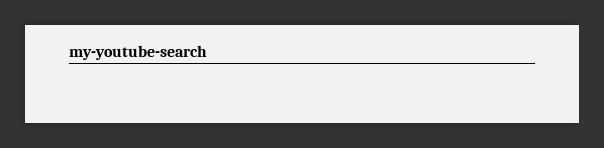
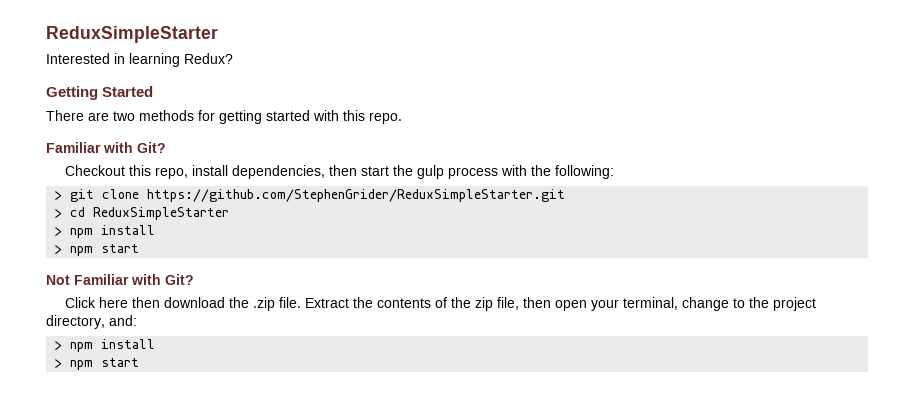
[69,45,207,60] my-youtube-search -> [46,26,218,43] [46,53,233,67] [46,86,154,100] [46,110,402,124] [46,142,166,153] [65,165,615,179] [54,189,566,202] [54,207,230,220] [54,225,156,238] [54,244,140,256] [46,274,194,285] [65,297,817,311] [46,315,137,329] [54,339,156,352] [54,358,140,370] ReduxSimpleStarter // Interested in learning Redux? // Getting Started // There are two methods for getting started with this repo. // Familiar with Git? // Checkout this repo, install dependencies, then start the gulp process with the following: // > git clone https://github.com/StephenGrider/ReduxSimpleStarter.git // > cd ReduxSimpleStarter // > npm install // > npm start // Not Familiar with Git? // Click here then download the .zip file. Extract the contents of the zip file, then open your terminal, change to the project directory, and: // > npm install // > npm start

